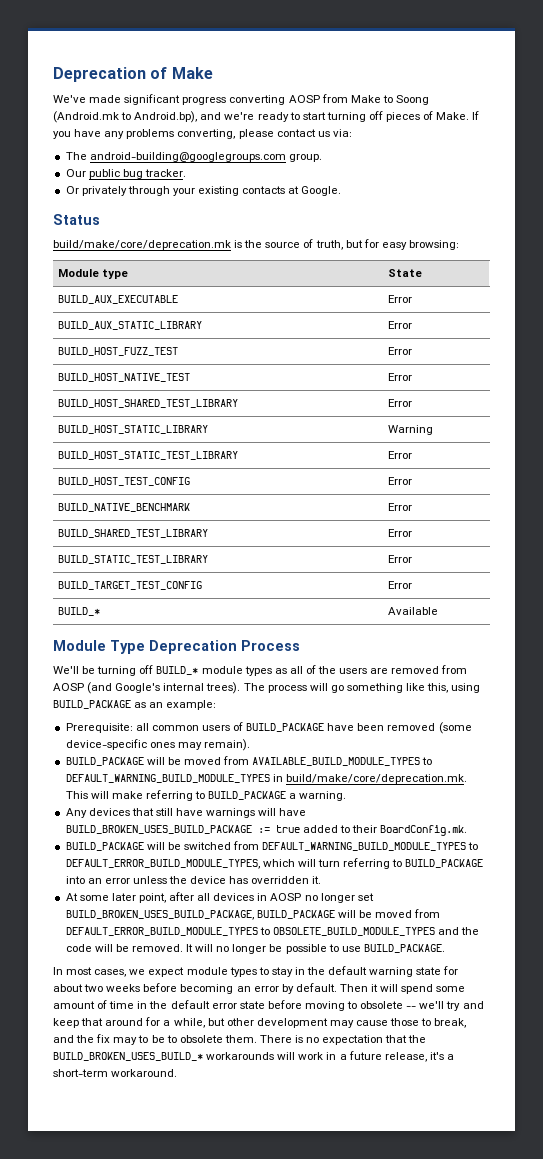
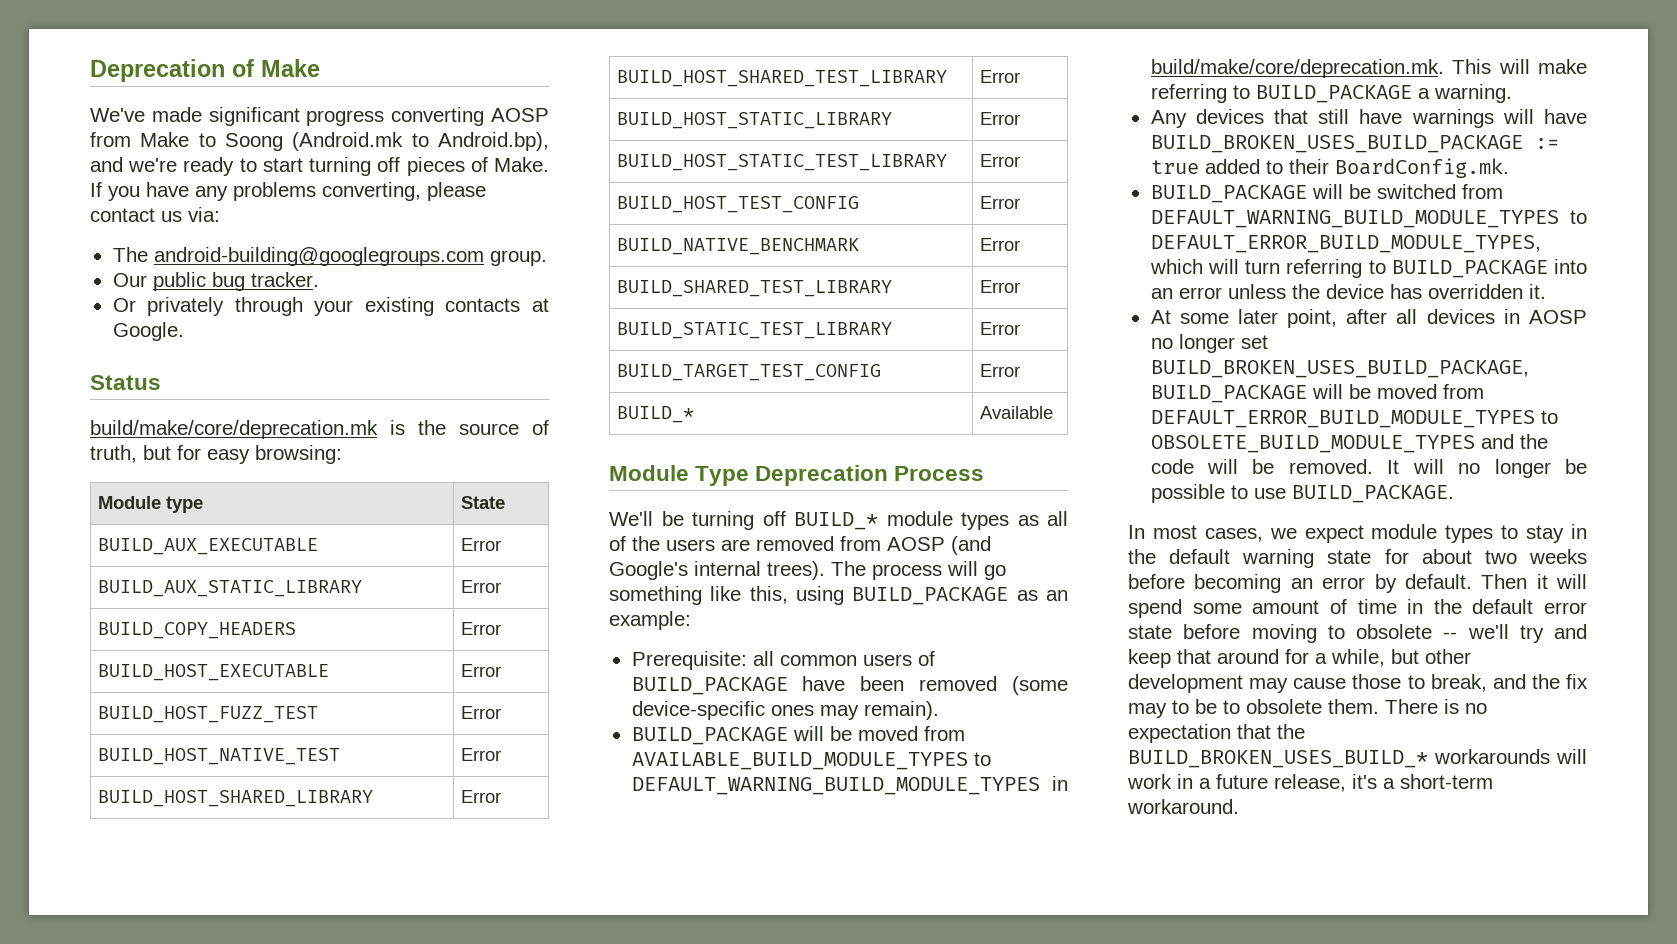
(412, 325) none -> [98,622,297,639] [461,622,502,635] [98,664,330,681] [461,664,502,677] // BUILD_COPY_HEADERS | Error // BUILD_HOST_EXECUTABLE | Error
(412, 377) none -> [98,790,374,807] [461,790,502,803] // BUILD_HOST_SHARED_LIBRARY | Error
[387,425,433,435] Warning -> [980,112,1021,125] Error

